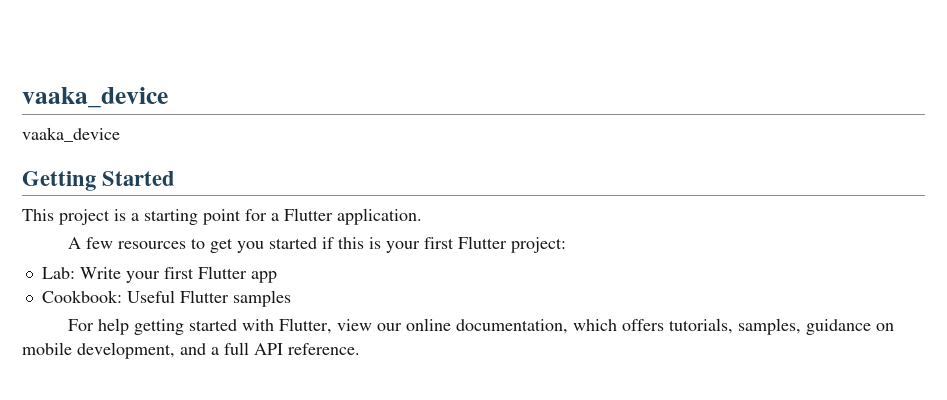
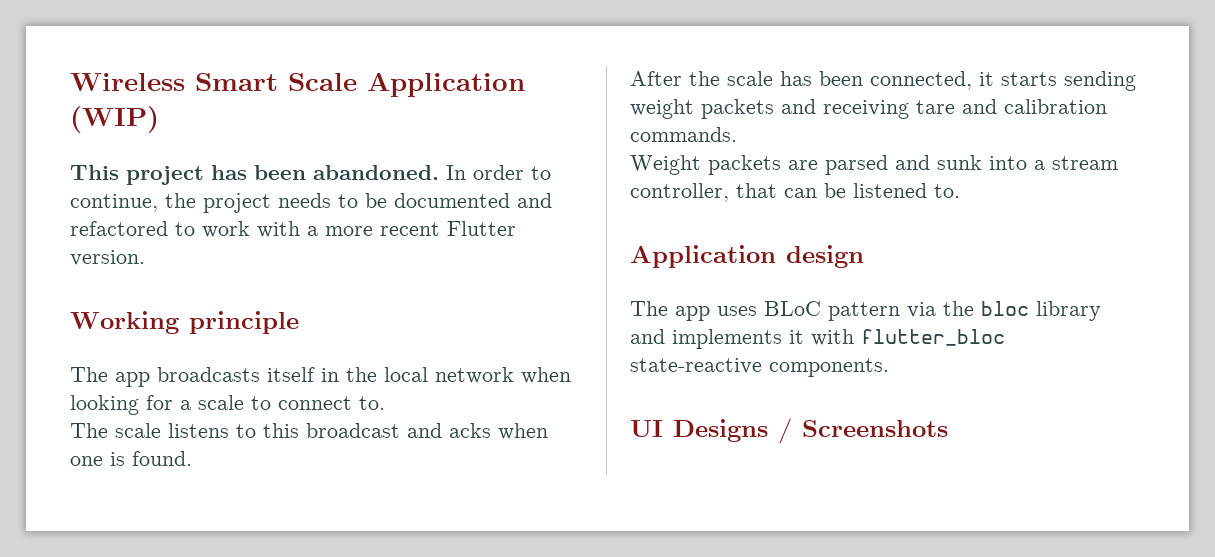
[22,87,168,108] [22,127,120,142] [22,171,176,191] [22,208,422,225] [68,236,567,253] [41,266,277,283] [41,290,291,307] [68,318,895,335] [22,342,360,359] vaaka_device // vaaka_device // Getting Started // This project is a starting point for a Flutter application. // A few resources to get you started if this is your first Flutter project: // Lab: Write your first Flutter app // Cookbook: Useful Flutter samples // For help getting started with Flutter, view our online documentation, which offers tutorials, samples, guidance on mobile development, and a full API reference. -> [70,72,525,97] [70,106,159,133] [70,165,551,185] [70,193,552,213] [70,221,516,238] [70,250,145,266] [70,311,299,334] [70,367,571,387] [70,395,385,415] [70,423,548,440] [70,451,192,466] [630,71,1136,91] [630,99,1107,119] [630,127,737,142] [630,155,1118,175] [630,183,960,202] [630,245,864,268] [630,301,1101,321] [630,329,1005,349] [630,358,889,377] [630,418,948,444] Wireless Smart Scale Application (WIP) // This project has been abandoned. In order to continue, the project needs to be documented and refactored to work with a more recent Flutter version. // Working principle // The app broadcasts itself in the local network when looking for a scale to connect to. // The scale listens to this broadcast and acks when one is found. // After the scale has been connected, it starts sending weight packets and receiving tare and calibration commands. // Weight packets are parsed and sunk into a stream controller, that can be listened to. // Application design // The app uses BLoC pattern via the bloc library and implements it with flutter_bloc state-reactive components. // UI Designs / Screenshots

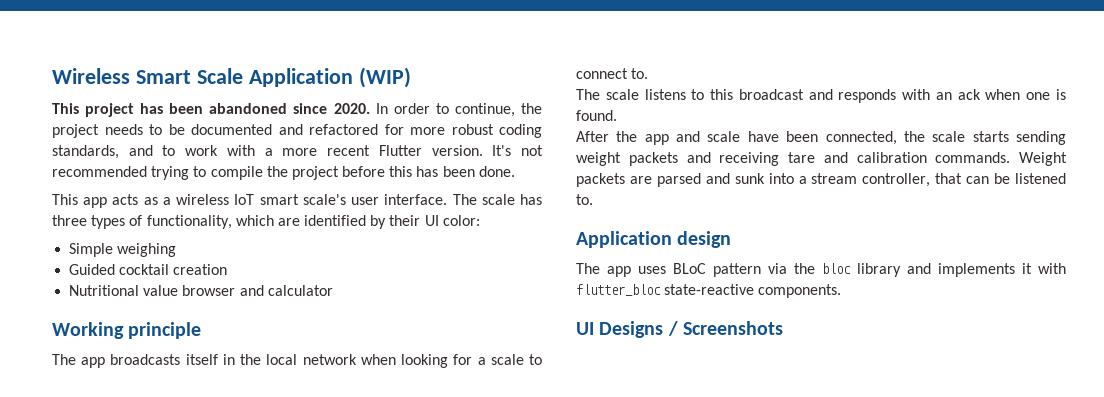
[313,165,439,180] abandoned. -> [209,103,370,114] abandoned since 2020.
(168, 228) none -> [384,124,542,138] [52,145,153,159] for more robust coding standards, and
(145, 258) none -> [492,145,543,156] [52,166,515,180] [52,194,542,208] [52,215,480,229] [69,243,177,257] [69,264,228,275] [69,285,333,296] It's not recommended trying to compile the project before this has been done. // This app acts as a wireless IoT smart scale's user interface. The scale has three types of functionality, which are identified by their UI color: // Simple weighing // Guided cocktail creation // Nutritional value browser and calculator
[449,423,491,438] acks -> [838,89,981,103] responds with an ack
[727,71,994,90] scale has been connected, it -> [644,131,966,145] app and scale have been connected, the scale
(737, 134) // -> (1011, 157) none

